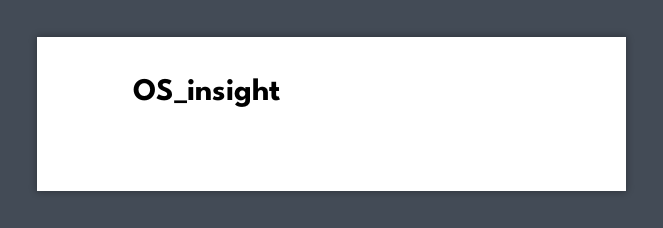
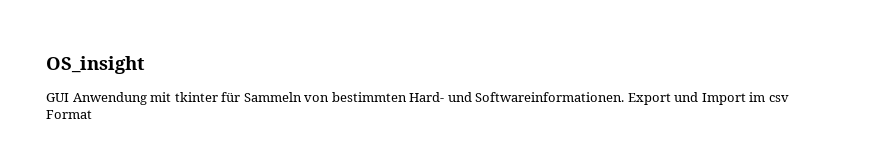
(280, 92) none -> [46,92,789,105] [46,110,92,119] // GUI Anwendung mit tkinter für Sammeln von bestimmten Hard- und Softwareinformationen. Export und Import im csv Format

